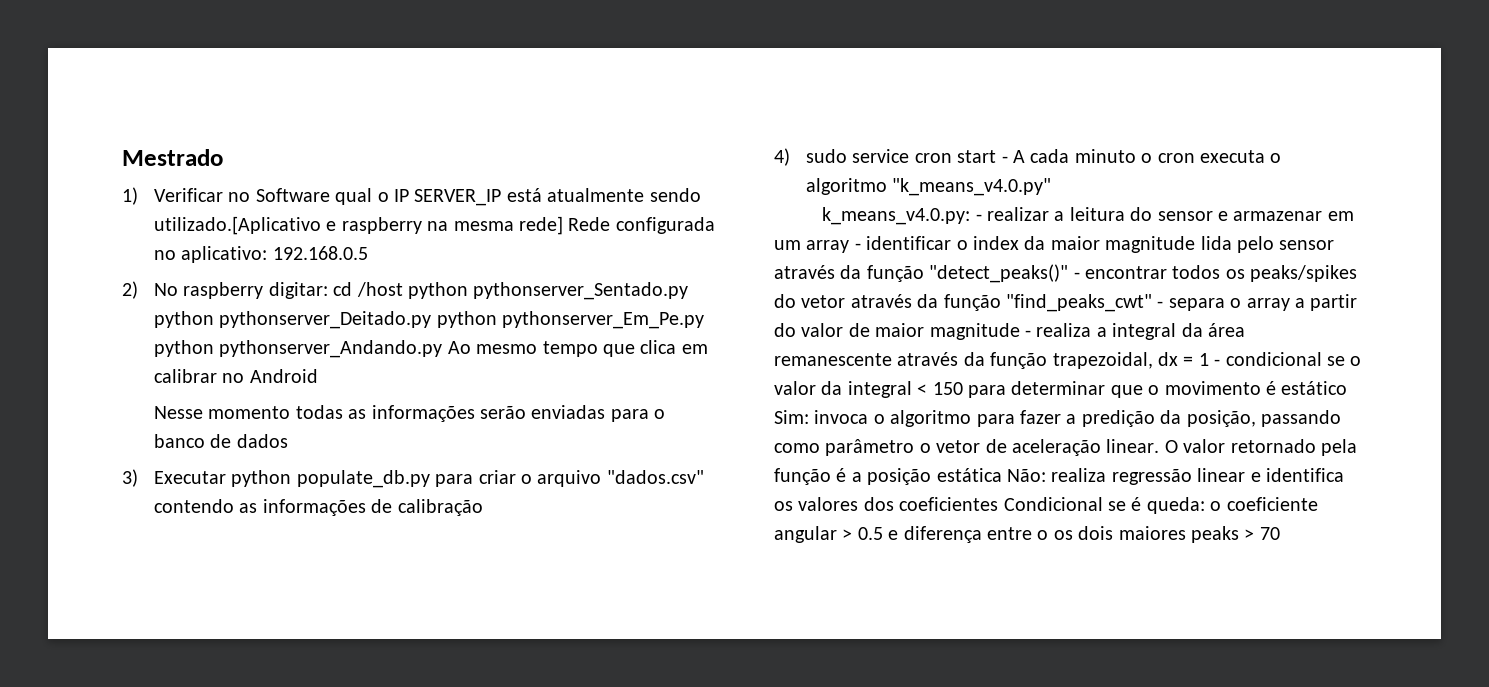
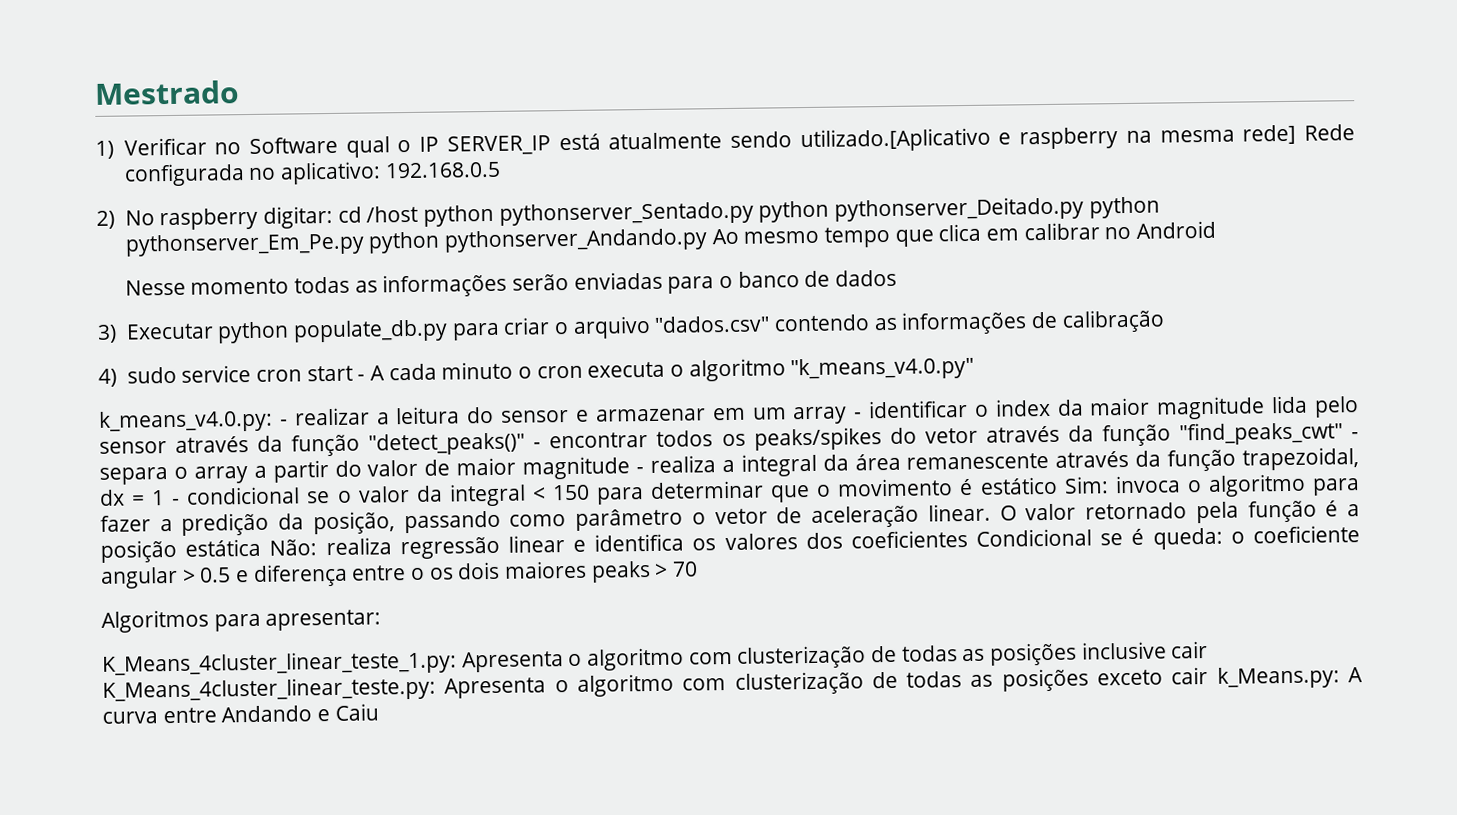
(1280, 533) none -> [101,609,382,633] [102,640,1209,677] [102,666,1363,703] [102,703,379,724] // Algoritmos para apresentar: // K_Means_4cluster_linear_teste_1.py: Apresenta o algoritmo com clusterização de todas as posições inclusive cair K_Means_4cluster_linear_teste.py: Apresenta o algoritmo com clusterização de todas as posições exceto cair k_Means.py: A curva entre Andando e Caiu

